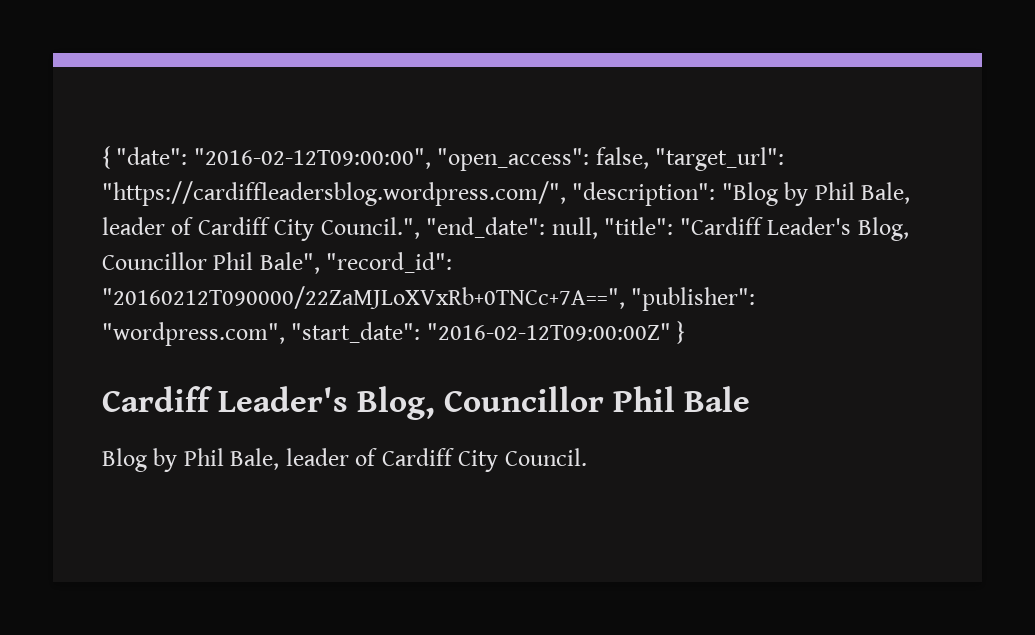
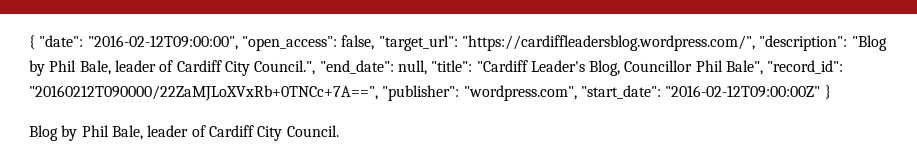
[102,386,751,420] // Cardiff Leader's Blog, Councillor Phil Bale -> (831, 92) none

